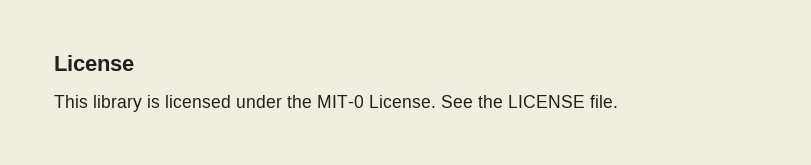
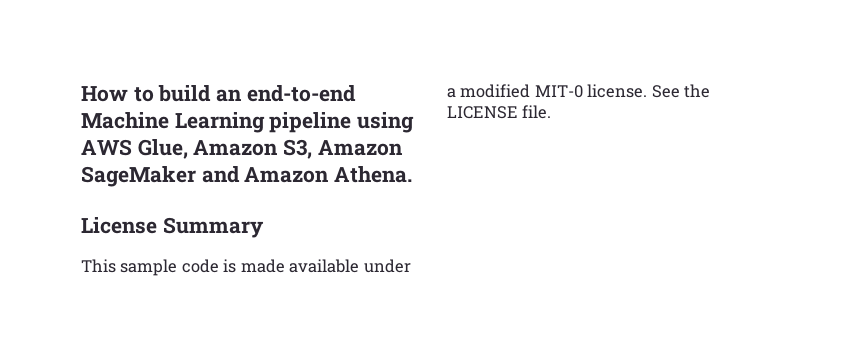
(54, 63) none -> [81,85,356,102] [81,112,415,133] [81,139,403,159] [81,166,413,187] How to build an end-to-end Machine Learning pipeline using AWS Glue, Amazon S3, Amazon SageMaker and Amazon Athena. //
(134, 63) none -> [162,217,264,238] Summary
[93,95,436,112] library is licensed under the MIT-0 License. -> [120,259,411,276] [447,84,648,98] sample code is made available under a modified MIT-0 license.

